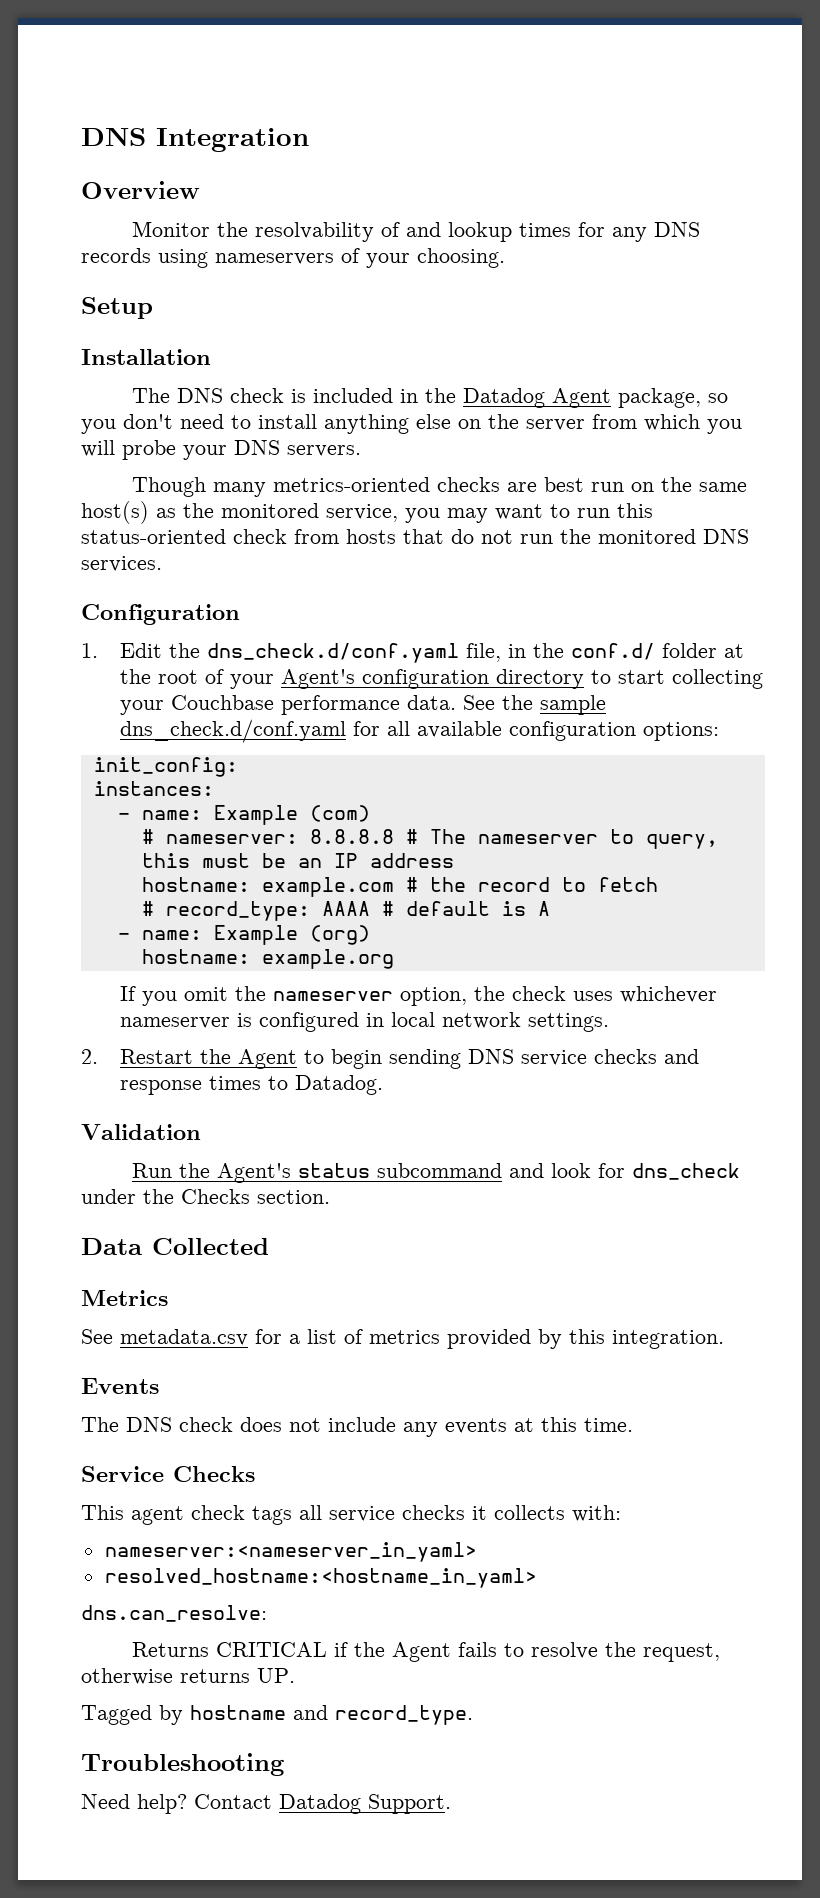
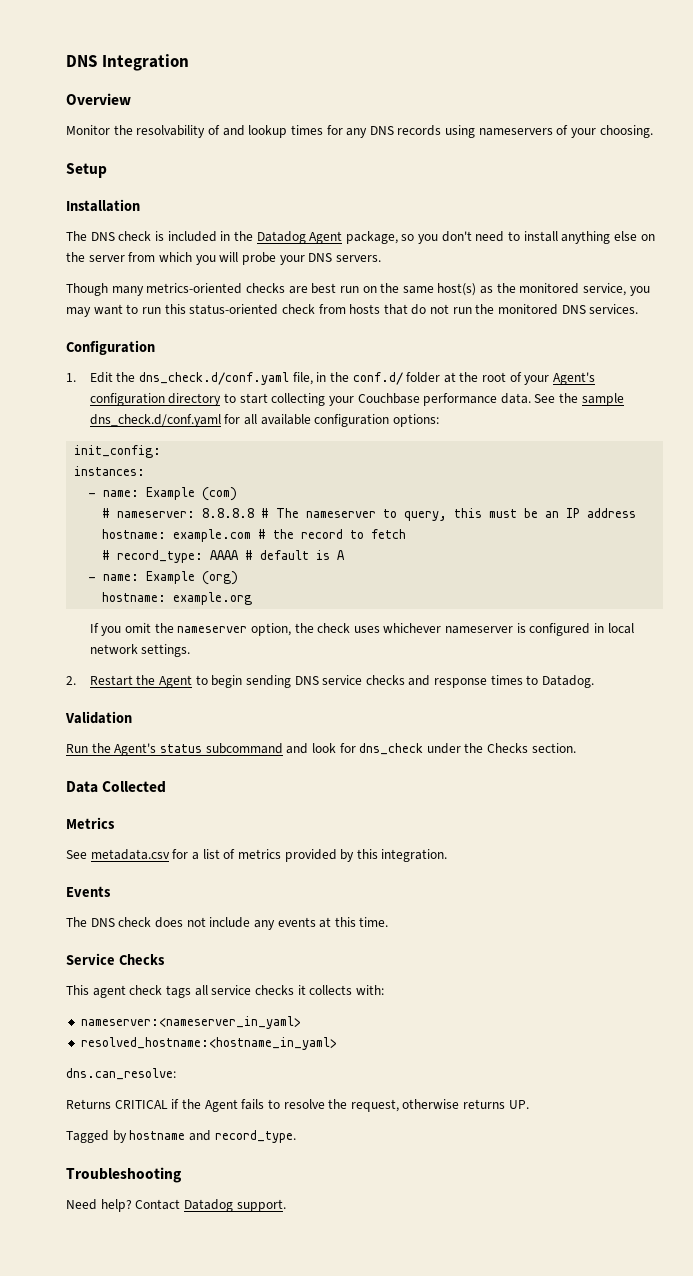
[368,1794,451,1814] Support. -> [236,1199,286,1212] support.

